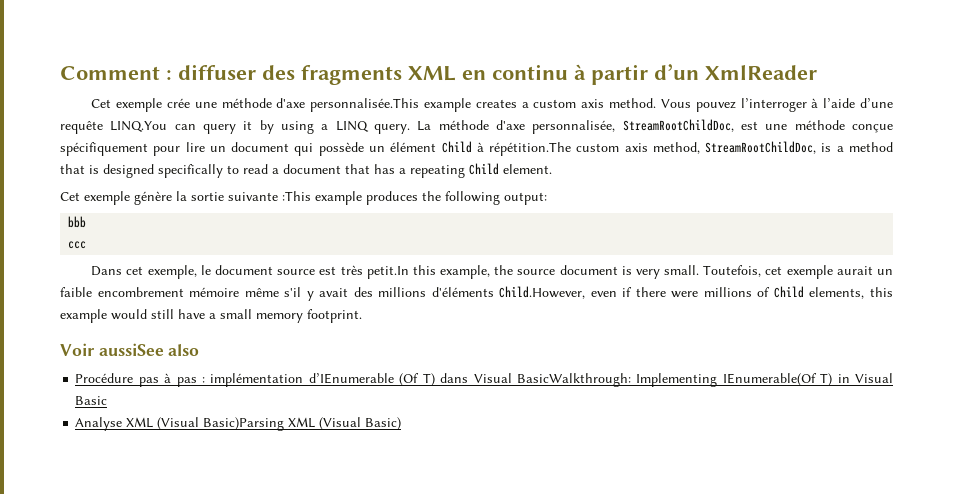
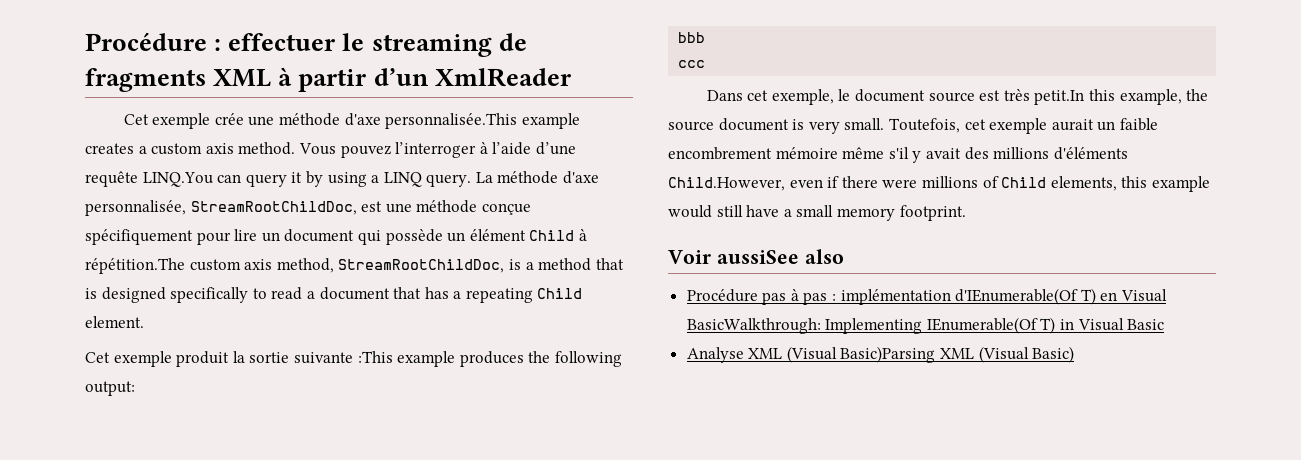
[60,64,568,85] Comment : diffuser des fragments XML en continu -> [85,32,527,57] [85,68,272,92] Procédure : effectuer le streaming de fragments XML
[134,191,172,205] génère -> [176,351,230,367] produit
[308,373,469,386] d’IEnumerable (Of T) dans -> [955,288,1118,305] d'IEnumerable(Of T) en

